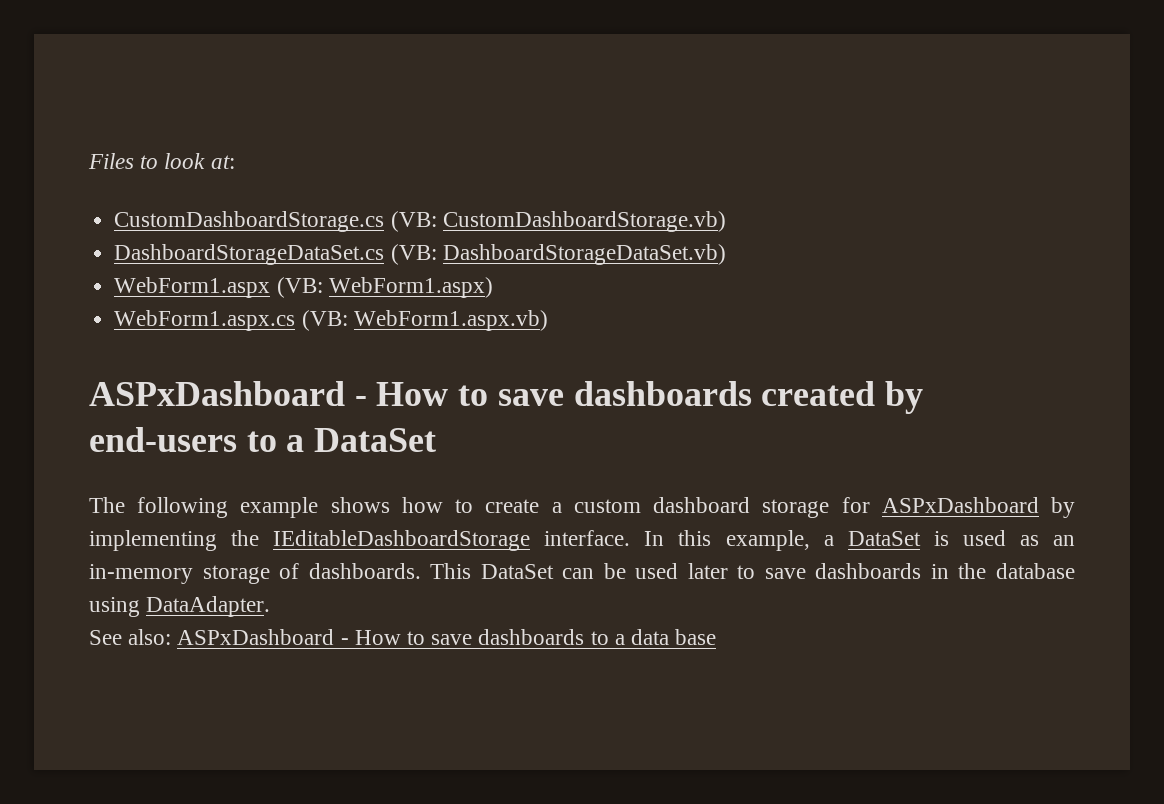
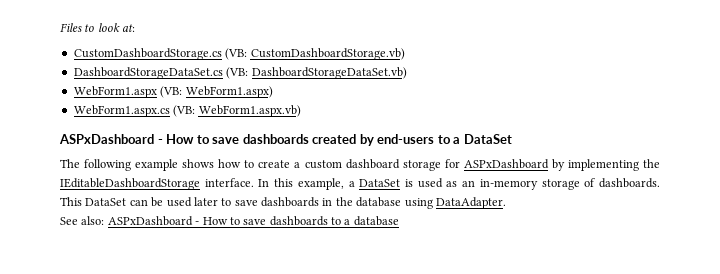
[631,629,717,645] data base -> [353,216,399,226] database

